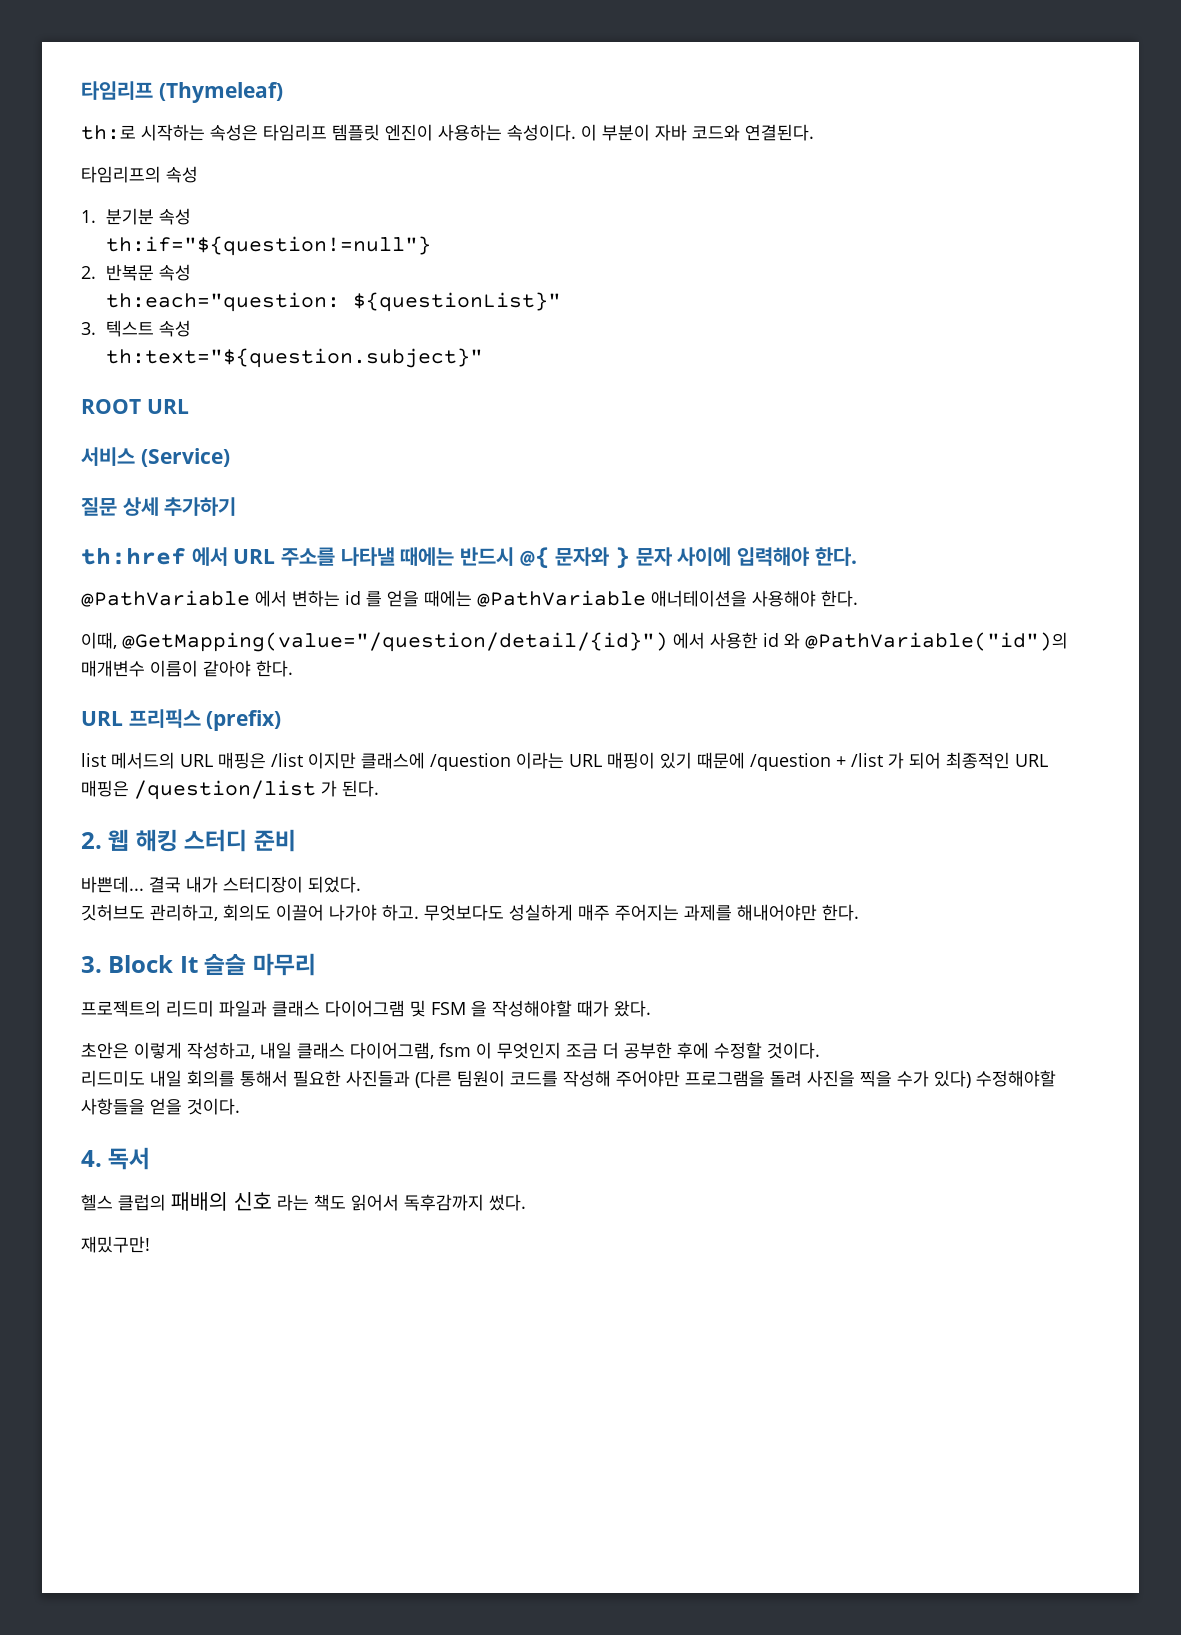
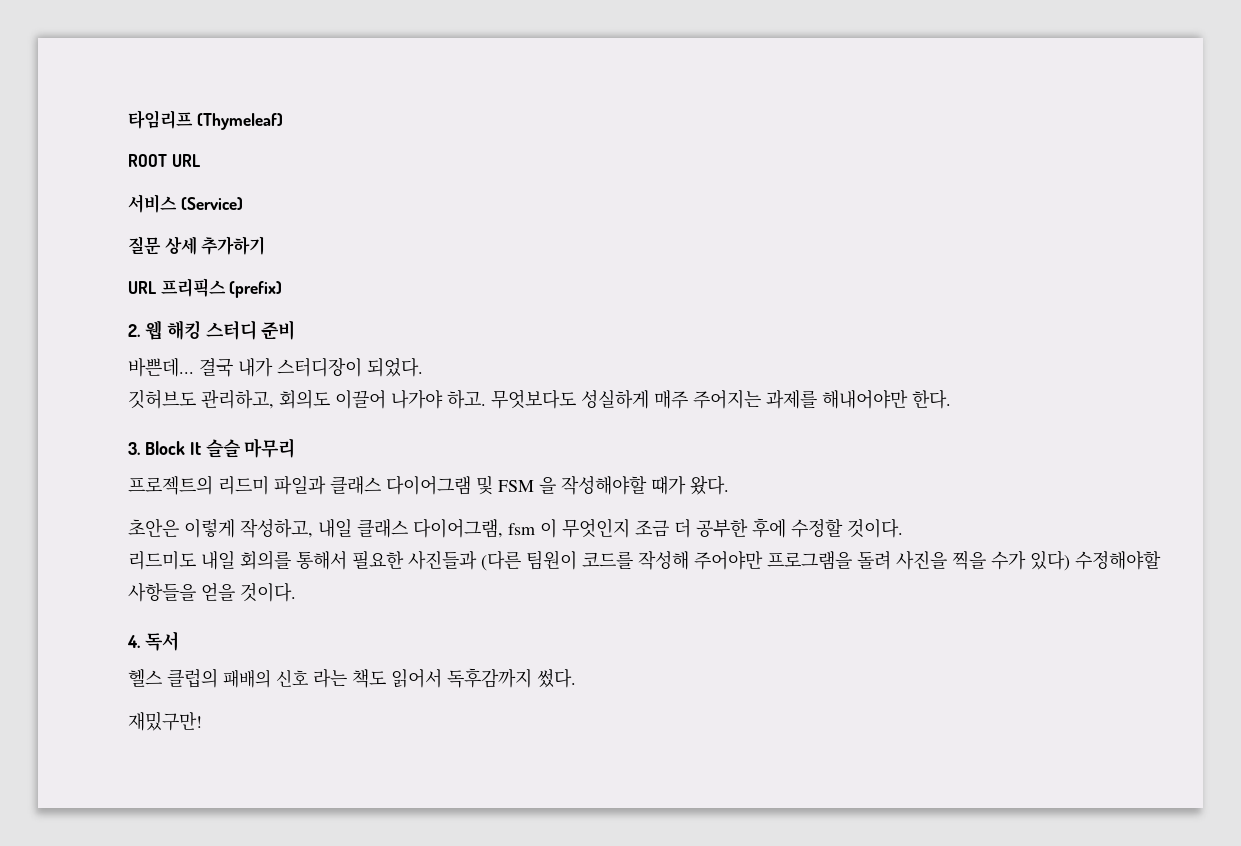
[81,124,814,141] [81,166,198,183] [81,208,192,225] [106,236,432,256] [81,264,192,281] [106,292,562,312] [81,320,192,337] [106,348,484,368] // th:로 시작하는 속성은 타임리프 템플릿 엔진이 사용하는 속성이다. 이 부분이 자바 코드와 연결된다. // 타임리프의 속성 // 1. 분기분 속성 // th:if="${question!=null"} // 2. 반복문 속성 // th:each="question: ${questionList}" // 3. 텍스트 속성 // th:text="${question.subject}" -> (283, 121) none
[81,547,857,569] [81,590,858,607] [81,632,1068,652] [81,660,293,677] [81,709,282,731] [81,752,1048,771] [81,780,379,800] th:href 에서 URL 주소를 나타낼 때에는 반드시 @{ 문자와 } 문자 사이에 입력해야 한다. // @PathVariable 에서 변하는 id 를 얻을 때에는 @PathVariable 애너테이션을 사용해야 한다. // 이때, @GetMapping(value="/question/detail/{id}") 에서 사용한 id 와 @PathVariable("id")의 매개변수 이름이 같아야 한다. // URL 프리픽스 (prefix) // list 메서드의 URL 매핑은 /list 이지만 클래스에 /question 이라는 URL 매핑이 있기 때문에 /question + /list 가 되어 최종적인 URL 매핑은 /question/list 가 된다. -> [128,278,283,298] URL 프리픽스 (prefix)

